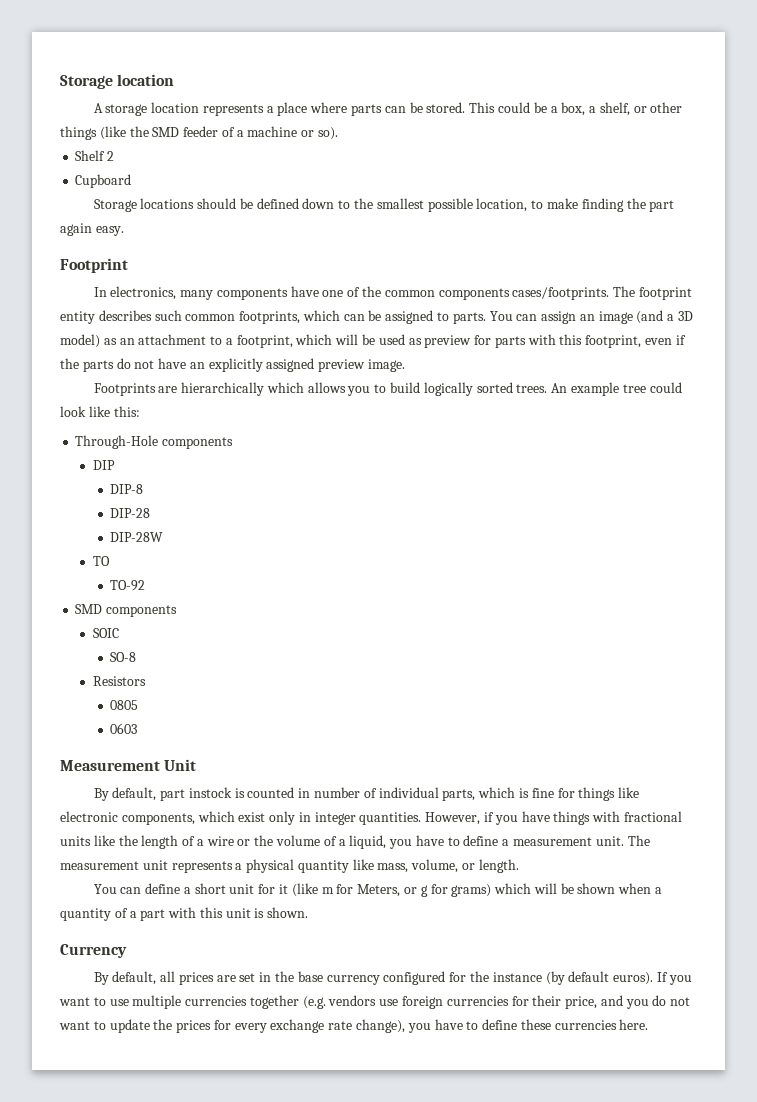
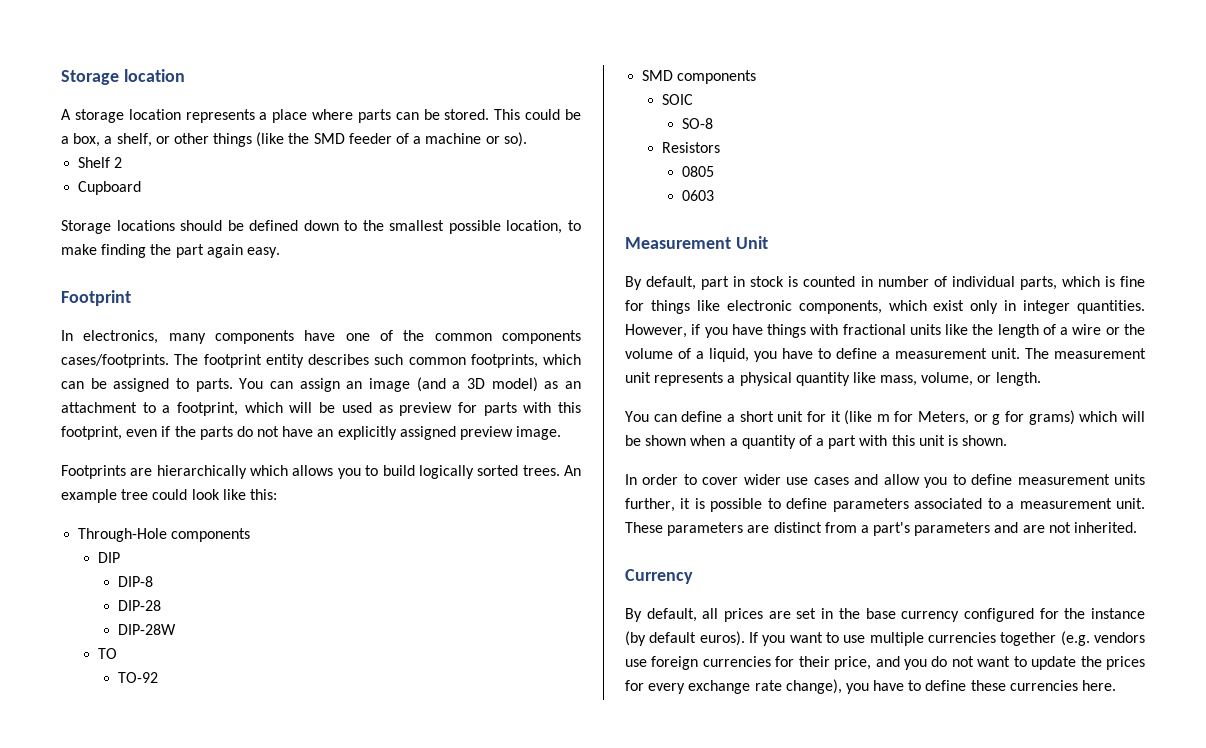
[188,787,232,798] instock -> [733,276,785,287] in stock
(309, 912) none -> [625,474,1145,488] [625,498,1145,512] [625,522,1138,536] // In order to cover wider use cases and allow you to define measurement units further, it is possible to define parameters associated to a measurement unit. These parameters are distinct from a part's parameters and are not inherited.

